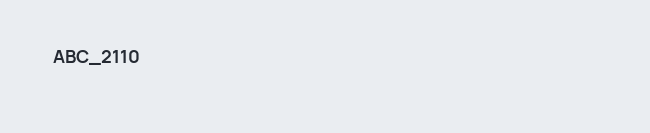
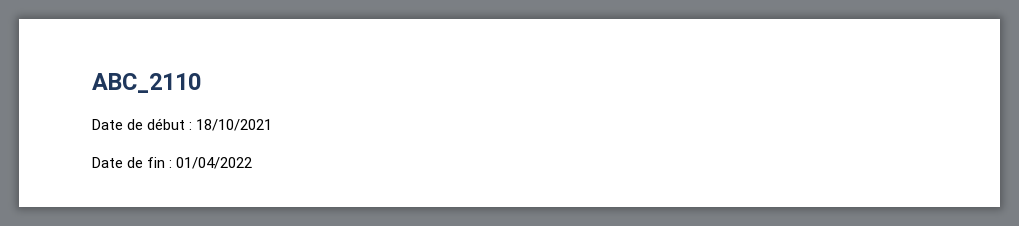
(140, 57) none -> [92,118,273,131] [92,157,253,169] // Date de début : 18/10/2021 // Date de fin : 01/04/2022

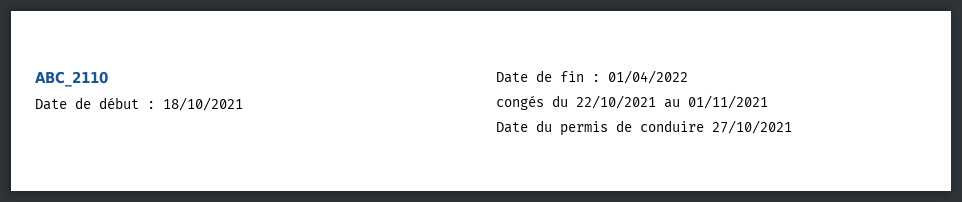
(253, 163) none -> [496,95,768,110] [496,120,792,136] // congés du 22/10/2021 au 01/11/2021 // Date du permis de conduire 27/10/2021

